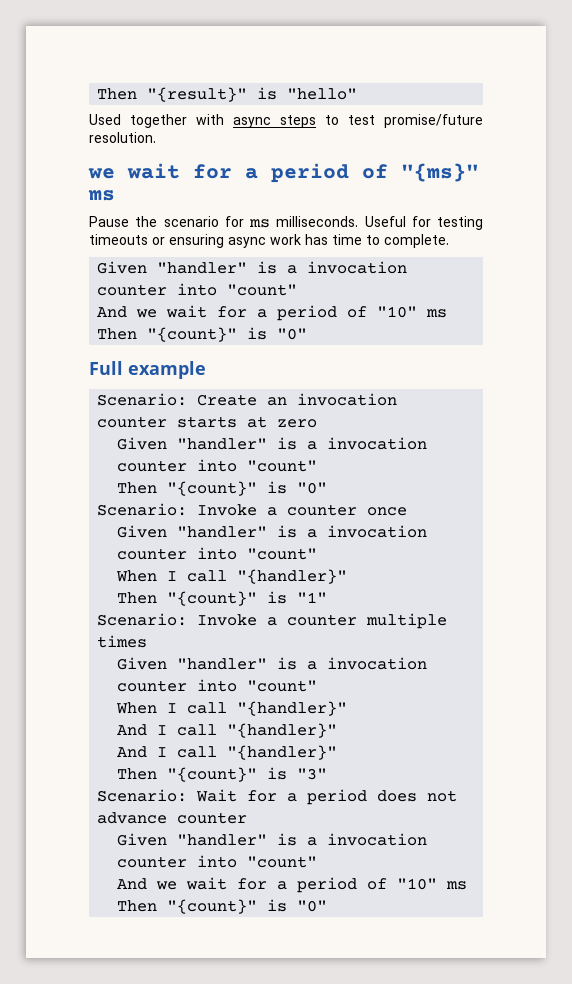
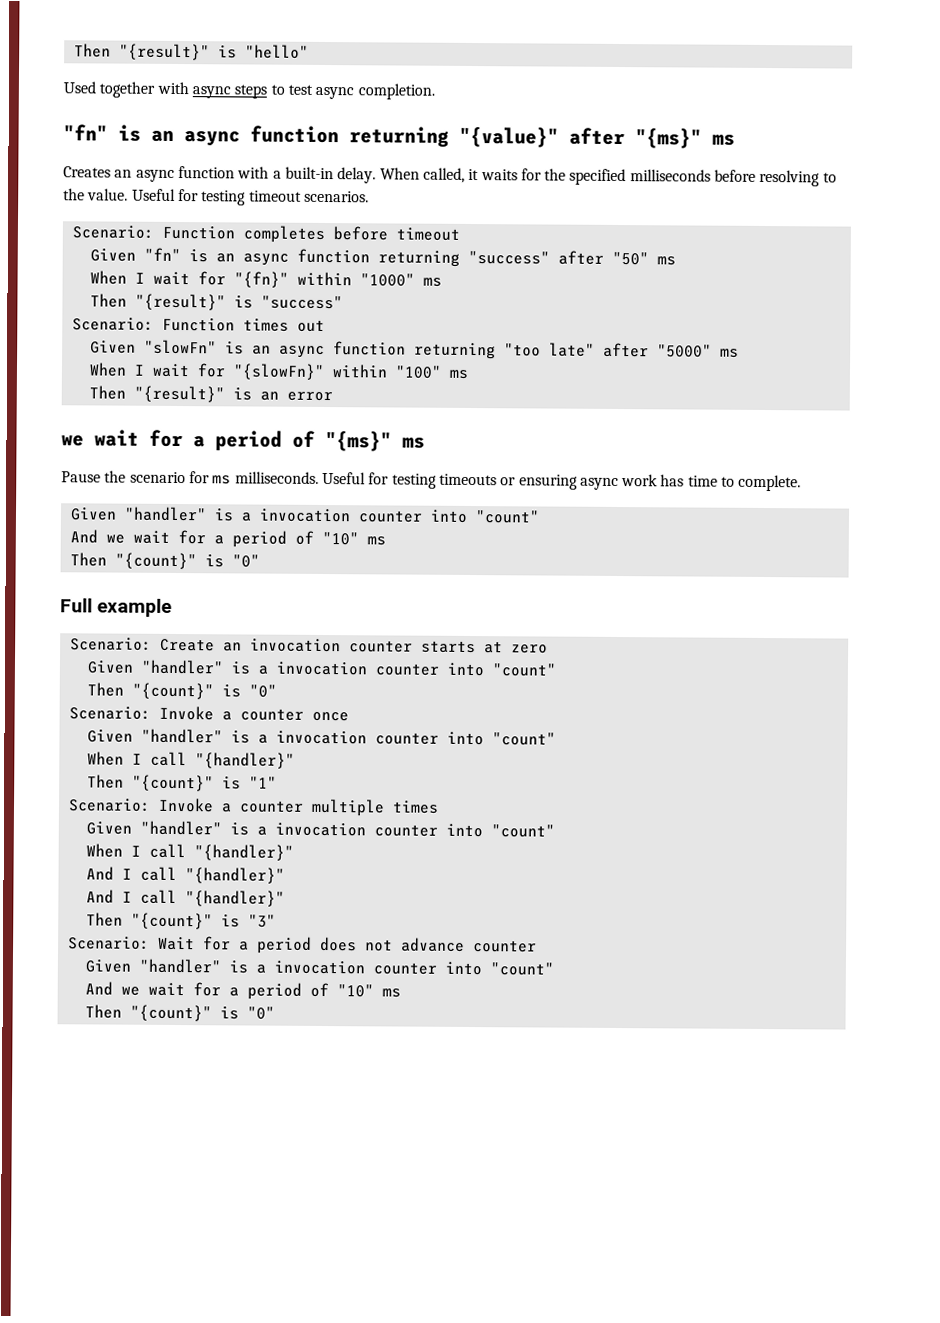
[384,114,483,128] [89,132,156,143] promise/future resolution. -> [315,83,435,100] [63,124,735,149] [63,165,837,187] [63,188,369,206] [71,225,460,244] [89,247,676,267] [89,270,442,288] [89,293,343,311] [71,317,325,333] [89,339,739,360] [88,362,468,380] [88,385,333,403] async completion. // "fn" is an async function returning "{value}" after "{ms}" ms // Creates an async function with a built-in delay. When called, it waits for the specified milliseconds before resolving to the value. Useful for testing timeout scenarios. // Scenario: Function completes before timeout // Given "fn" is an async function returning "success" after "50" ms // When I wait for "{fn}" within "1000" ms // Then "{result}" is "success" // Scenario: Function times out // Given "slowFn" is an async function returning "too late" after "5000" ms // When I wait for "{slowFn}" within "100" ms // Then "{result}" is an error

